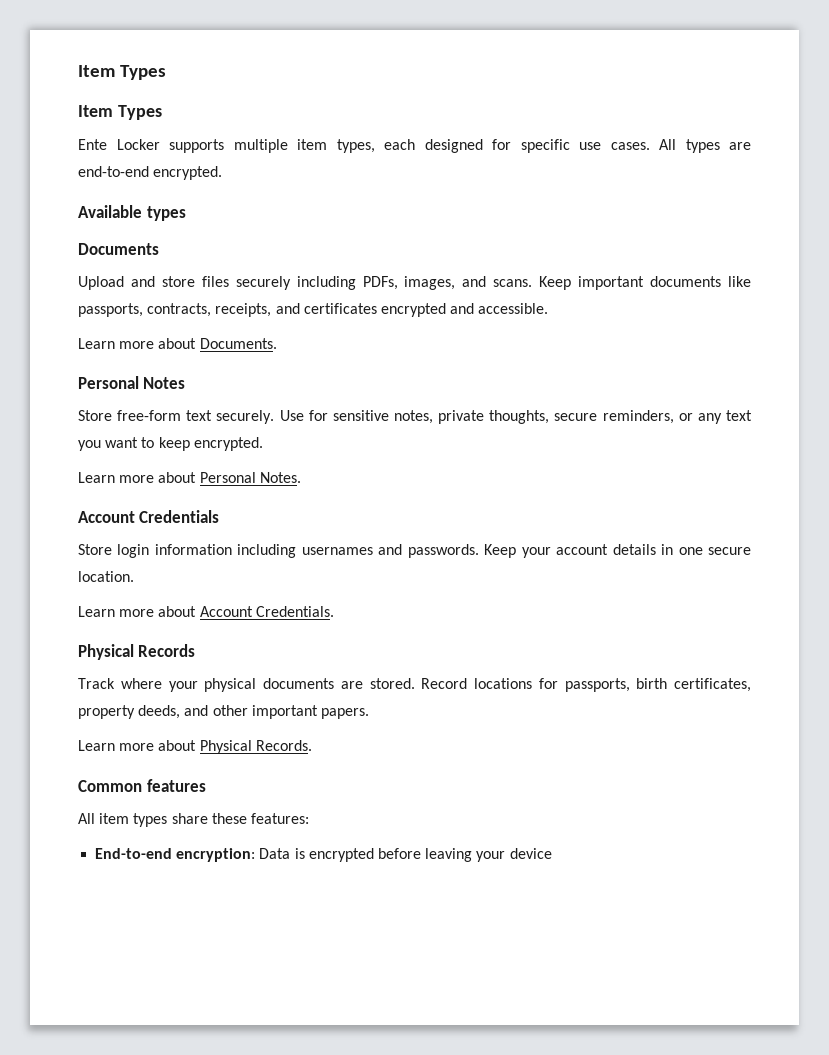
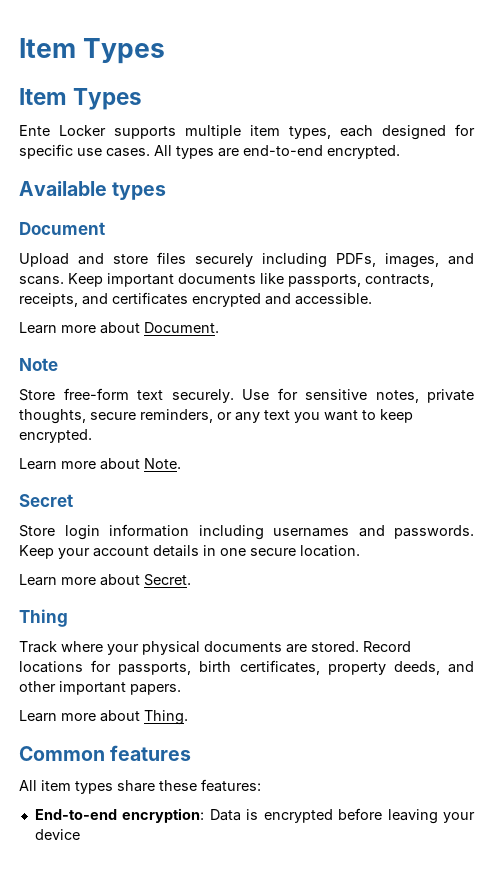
[78,243,159,255] Documents -> [19,222,105,235] Document
[199,338,277,349] [78,376,186,389] Documents. // Personal Notes -> [144,322,219,333] [19,358,58,371] Document. // Note
[199,472,301,483] [78,510,220,523] Personal Notes. // Account Credentials -> [144,458,181,469] [19,494,73,507] Note. // Secret
[199,606,334,617] [78,644,196,660] Account Credentials. // Physical Records -> [144,574,191,586] [19,609,68,627] Secret. // Thing
[199,740,312,754] Physical Records. -> [144,710,188,725] Thing.

